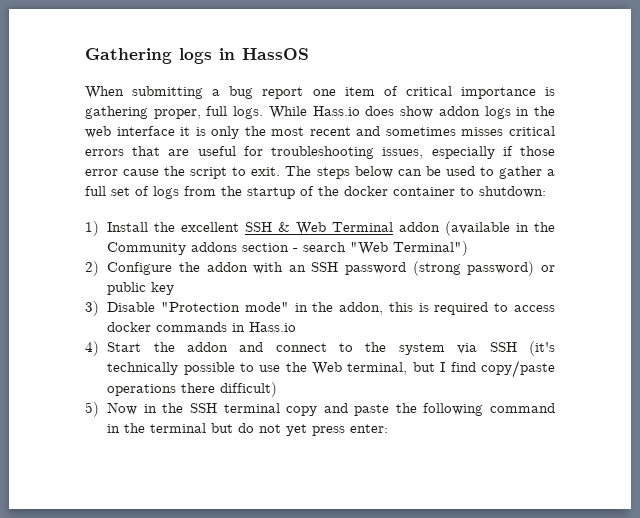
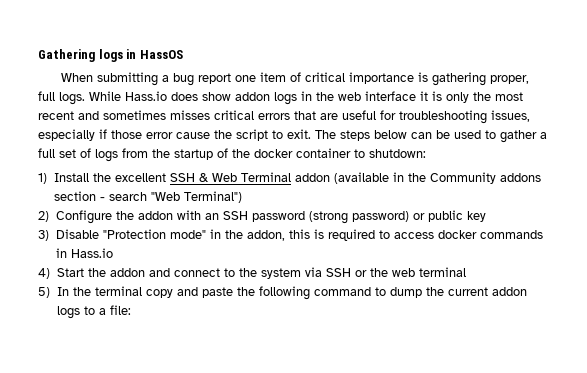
[529,341,555,356] [107,360,555,378] [107,382,278,397] [85,402,217,417] (it's technically possible to use the Web terminal, but I find copy/paste operations there difficult) // 5) Now in the SSH -> [354,267,466,277] [38,287,91,298] or the web terminal // 5) In the
[107,423,389,436] in the terminal but do not yet press enter: -> [374,287,527,298] [56,305,131,319] to dump the current addon logs to a file:

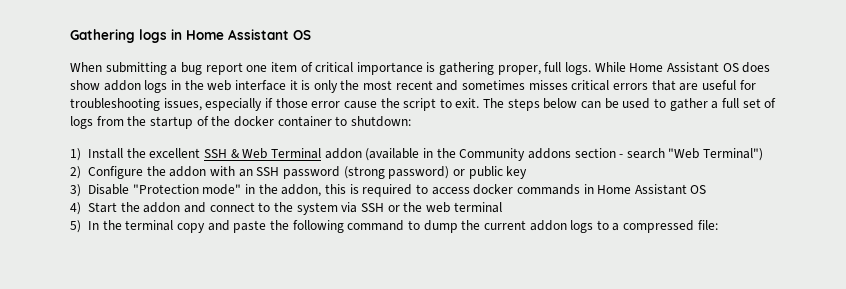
[139,50,183,59] HassOS -> [186,29,311,40] Home Assistant OS
[125,91,167,101] Hass.io -> [629,62,739,73] Home Assistant OS
[70,248,113,258] Hass.io -> [597,184,707,195] Home Assistant OS
(106, 311) none -> [623,220,695,233] compressed

